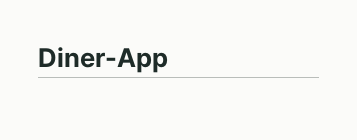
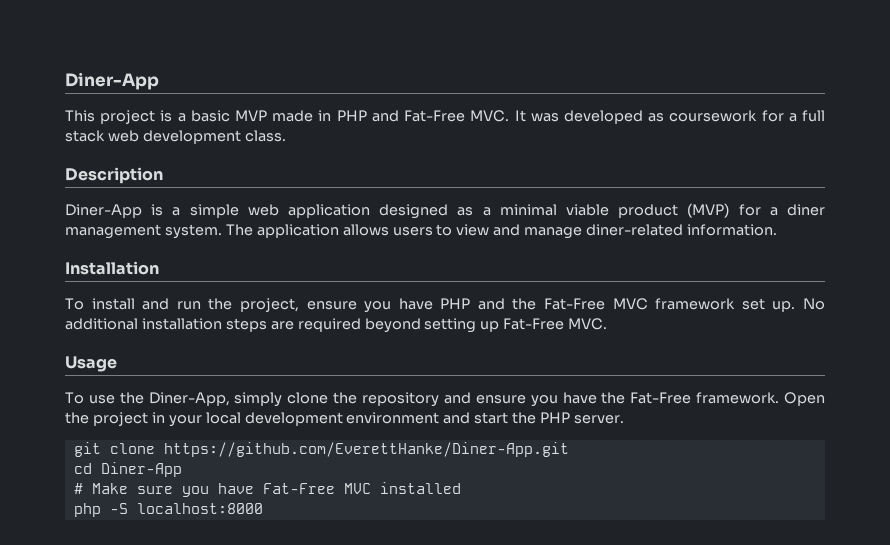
[38,47,168,73] Diner-App -> [65,72,159,90] [65,110,826,124] [65,130,286,144] [65,167,163,184] [65,203,826,219] [65,224,778,239] [65,261,159,275] [65,298,826,313] [65,318,608,333] [65,356,117,372] [65,392,826,407] [65,412,625,427] [73,442,569,457] [73,462,182,477] [73,482,461,497] [73,503,263,517] Diner-App // This project is a basic MVP made in PHP and Fat-Free MVC. It was developed as coursework for a full stack web development class. // Description // Diner-App is a simple web application designed as a minimal viable product (MVP) for a diner management system. The application allows users to view and manage diner-related information. // Installation // To install and run the project, ensure you have PHP and the Fat-Free MVC framework set up. No additional installation steps are required beyond setting up Fat-Free MVC. // Usage // To use the Diner-App, simply clone the repository and ensure you have the Fat-Free framework. Open the project in your local development environment and start the PHP server. // git clone https://github.com/EverettHanke/Diner-App.git // cd Diner-App // # Make sure you have Fat-Free MVC installed // php -S localhost:8000

